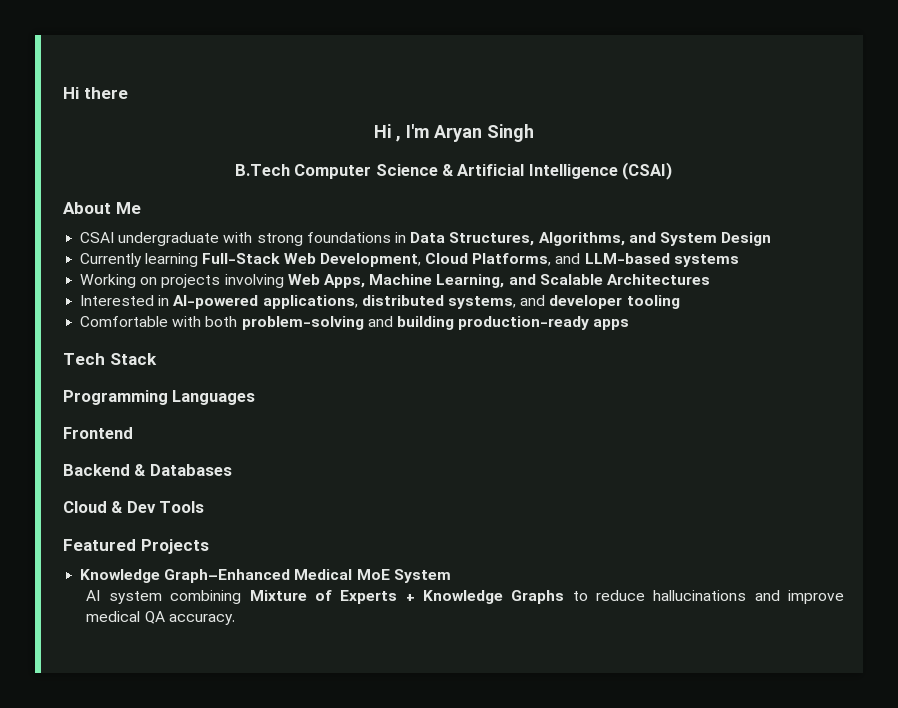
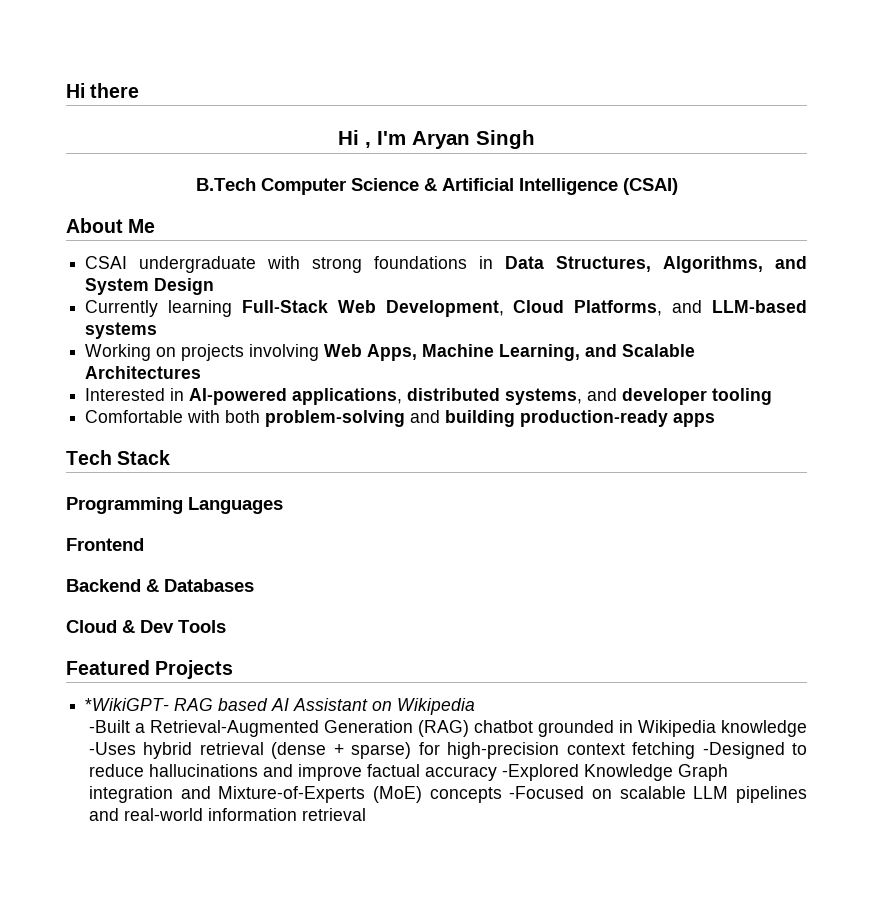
[80,569,451,583] [86,590,565,604] Knowledge Graph–Enhanced Medical MoE System // AI system combining Mixture of Experts + Knowledge Graphs -> [85,698,476,715] [88,720,807,737] [88,742,785,759] *WikiGPT- RAG based AI Assistant on Wikipedia // -Built a Retrieval-Augmented Generation (RAG) chatbot grounded in Wikipedia knowledge -Uses hybrid retrieval (dense + sparse) for high-precision context fetching -Designed
[86,611,235,625] medical QA accuracy. -> [366,764,728,781] [88,786,807,803] [88,808,366,821] factual accuracy -Explored Knowledge Graph integration and Mixture-of-Experts (MoE) concepts -Focused on scalable LLM pipelines and real-world information retrieval

